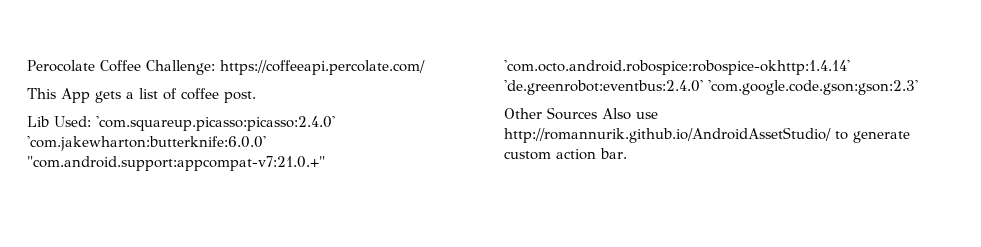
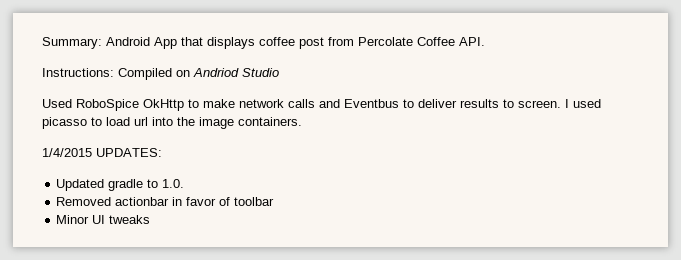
[27,60,425,75] [27,88,256,103] [27,116,335,131] [27,136,266,151] [27,156,325,171] [504,60,850,75] [504,80,918,95] [504,107,658,120] [504,127,910,143] [504,148,627,160] Perocolate Coffee Challenge: https://coffeeapi.percolate.com/ // This App gets a list of coffee post. // Lib Used: 'com.squareup.picasso:picasso:2.4.0' 'com.jakewharton:butterknife:6.0.0' "com.android.support:appcompat-v7:21.0.+" 'com.octo.android.robospice:robospice-okhttp:1.4.14' 'de.greenrobot:eventbus:2.4.0' 'com.google.code.gson:gson:2.3' // Other Sources Also use http://romannurik.github.io/AndroidAssetStudio/ to generate custom action bar. -> [42,37,485,49] [42,68,279,80] [42,99,601,111] [42,117,302,129] [42,148,162,157] [56,179,185,191] [56,197,275,206] [56,215,151,224] Summary: Android App that displays coffee post from Percolate Coffee API. // Instructions: Compiled on Andriod Studio // Used RoboSpice OkHttp to make network calls and Eventbus to deliver results to screen. I used picasso to load url into the image containers. // 1/4/2015 UPDATES: // Updated gradle to 1.0. // Removed actionbar in favor of toolbar // Minor UI tweaks

